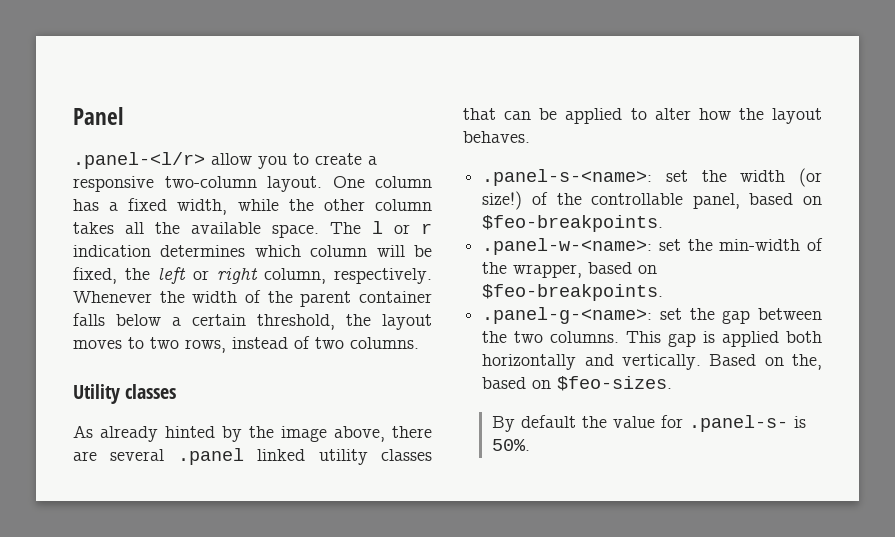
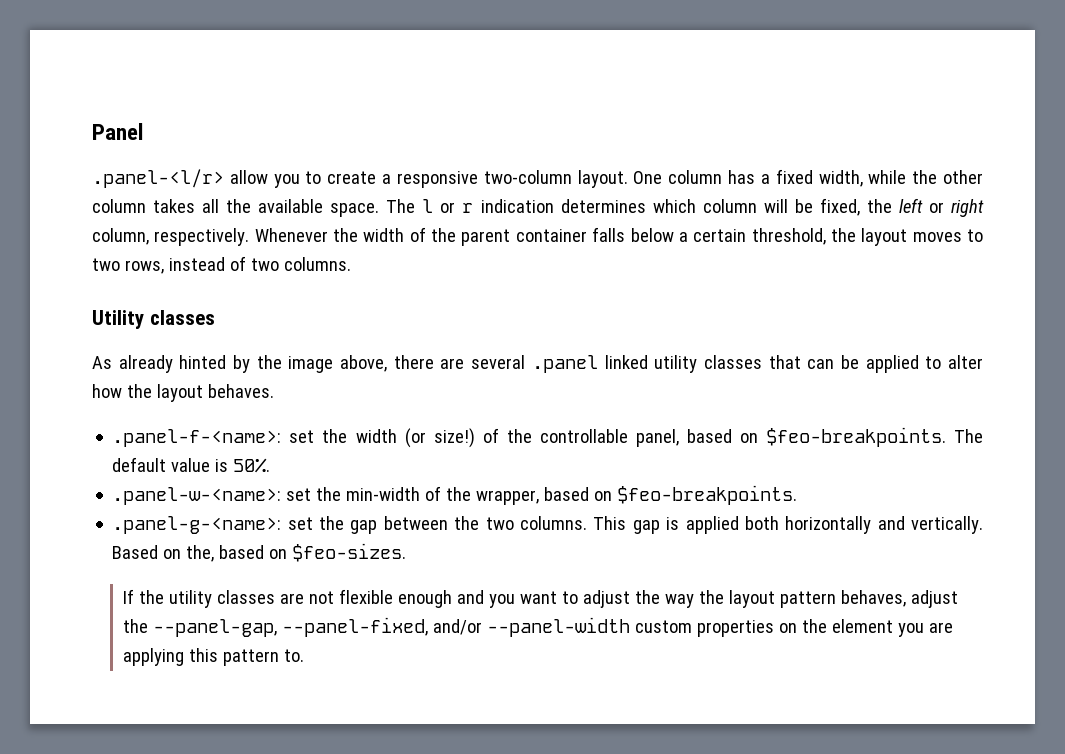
[482,169,653,186] .panel-s-<name>: -> [112,429,282,447] .panel-f-<name>:
(664, 223) none -> [953,429,983,443] [112,457,271,473] The default value is 50%.
[491,415,806,432] [491,439,530,451] By default the value for .panel-s- is 50%. -> [123,589,959,608] [123,617,954,637] [123,648,305,666] If the utility classes are not flexible enough and you want to adjust the way the layout pattern behaves, adjust the --panel-gap, --panel-fixed, and/or --panel-width custom properties on the element you are applying this pattern to.

